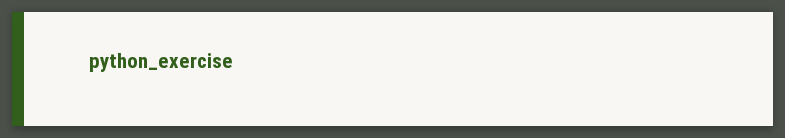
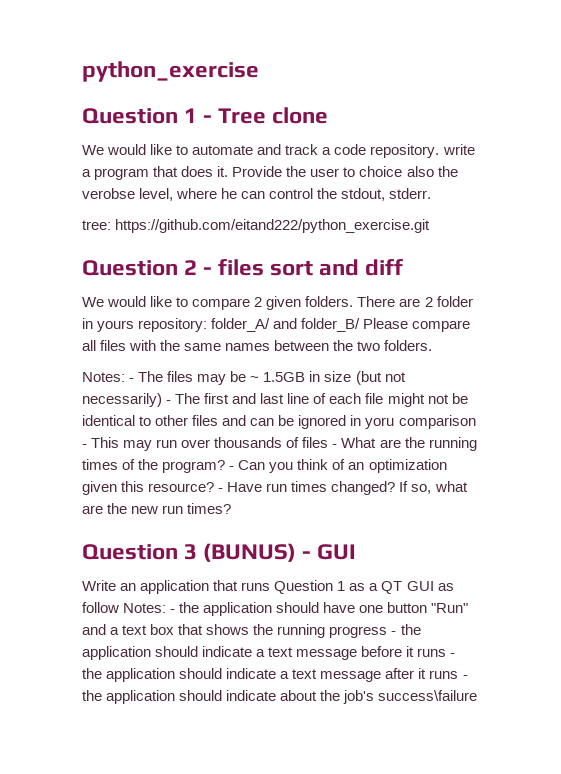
(233, 62) none -> [82,107,329,124] [82,144,475,158] [82,166,458,180] [82,188,432,201] [82,219,431,233] [82,259,404,276] [82,296,473,310] [82,318,471,332] [82,340,433,351] [82,371,406,385] [82,393,468,407] [82,415,476,429] [82,437,477,451] [82,459,447,473] [82,481,468,495] [82,503,232,514] [82,543,357,562] [82,580,454,594] [82,602,469,616] [82,624,421,638] [82,646,456,660] [82,668,468,682] [82,690,478,704] // Question 1 - Tree clone // We would like to automate and track a code repository. write a program that does it. Provide the user to choice also the verobse level, where he can control the stdout, stderr. // tree: https://github.com/eitand222/python_exercise.git // Question 2 - files sort and diff // We would like to compare 2 given folders. There are 2 folder in yours repository: folder_A/ and folder_B/ Please compare all files with the same names between the two folders. // Notes: - The files may be ~ 1.5GB in size (but not necessarily) - The first and last line of each file might not be identical to other files and can be ignored in yoru comparison - This may run over thousands of files - What are the running times of the program? - Can you think of an optimization given this resource? - Have run times changed? If so, what are the new run times? // Question 3 (BUNUS) - GUI // Write an application that runs Question 1 as a QT GUI as follow Notes: - the application should have one button "Run" and a text box that shows the running progress - the application should indicate a text message before it runs - the application should indicate a text message after it runs - the application should indicate about the job's success\failure

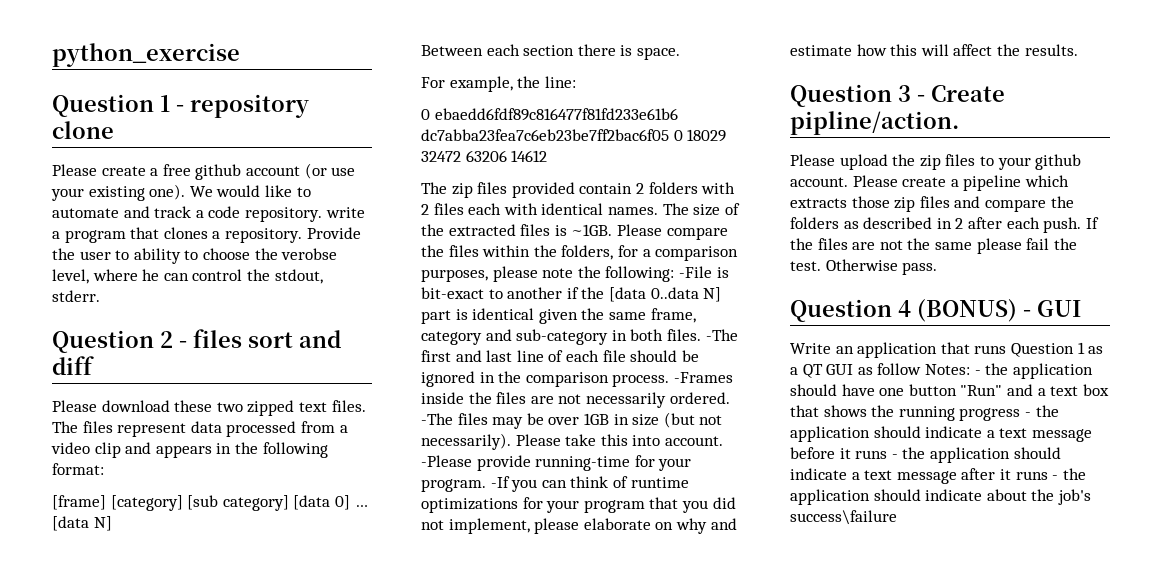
[218,108,267,124] Tree -> [190,94,309,118] repository
(329, 115) none -> [52,163,356,180] [51,184,186,201] Please create a free github account (or use your existing one).
[181,166,229,177] does it. -> [163,227,302,243] clones a repository.
[359,166,434,177] choice also -> [133,248,250,264] ability to choose
[82,219,431,233] // tree: https://github.com/eitand222/python_exercise.git -> (100, 296) none
[82,296,473,310] [82,318,471,332] [82,340,433,351] [82,371,406,385] [82,393,201,407] We would like to compare 2 given folders. There are 2 folder in yours repository: folder_A/ and folder_B/ Please compare all files with the same names between the two folders. // Notes: - The files may be ~ 1.5GB in size (but not necessarily) - The -> [52,400,366,416] [52,421,348,437] [51,442,328,458] [52,463,104,475] [52,495,368,511] [52,516,112,531] [421,44,680,60] [421,76,576,92] [421,108,678,121] [421,129,727,142] [421,150,548,162] [421,182,736,198] [421,203,740,216] [421,224,728,240] [421,245,739,261] [421,266,729,282] [421,287,722,302] [421,308,696,324] [421,329,738,345] Please download these two zipped text files. The files represent data processed from a video clip and appears in the following format: // [frame] [category] [sub category] [data 0] … [data N] // Between each section there is space. // For example, the line: // 0 ebaedd6fdf89c816477f81fd233e61b6 dc7abba23fea7c6eb23be7ff2bac6f05 0 18029 32472 63206 14612 // The zip files provided contain 2 folders with 2 files each with identical names. The size of the extracted files is ~1GB. Please compare the files within the folders, for a comparison purposes, please note the following: -File is bit-exact to another if the [data 0..data N] part is identical given the same frame, category and sub-category in both files. -The
[387,393,468,407] [82,415,476,429] [82,437,477,451] [82,459,447,473] [82,481,468,495] [82,503,232,514] [82,543,297,562] might not be identical to other files and can be ignored in yoru comparison - This may run over thousands of files - What are the running times of the program? - Can you think of an optimization given this resource? - Have run times changed? If so, what are the new run times? // Question 3 (BUNUS) -> [630,350,699,362] [421,371,733,387] [421,392,730,408] [421,412,723,429] [421,433,723,450] [421,455,692,471] [421,476,689,492] [421,497,736,513] [421,518,737,534] [790,44,1078,56] [790,84,1005,107] [790,111,959,135] [790,154,1082,170] [790,175,1069,191] [790,196,1074,212] [790,217,1099,233] [790,238,1077,254] [790,259,938,275] [790,299,1017,322] should be ignored in the comparison process. -Frames inside the files are not necessarily ordered. -The files may be over 1GB in size (but not necessarily). Please take this into account. -Please provide running-time for your program. -If you can think of runtime optimizations for your program that you did not implement, please elaborate on why and estimate how this will affect the results. // Question 3 - Create pipline/action. // Please upload the zip files to your github account. Please create a pipeline which extracts those zip files and compare the folders as described in 2 after each push. If the files are not the same please fail the test. Otherwise pass. // Question 4 (BONUS)

